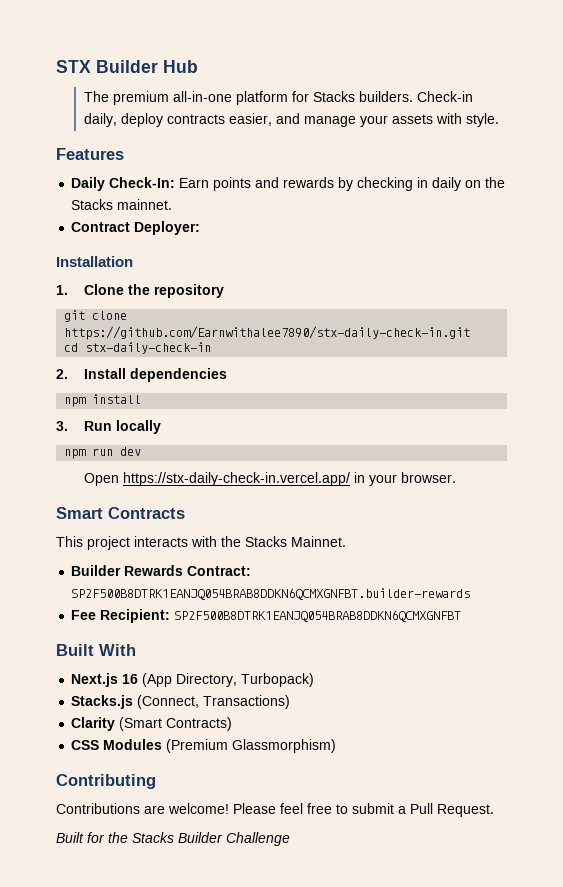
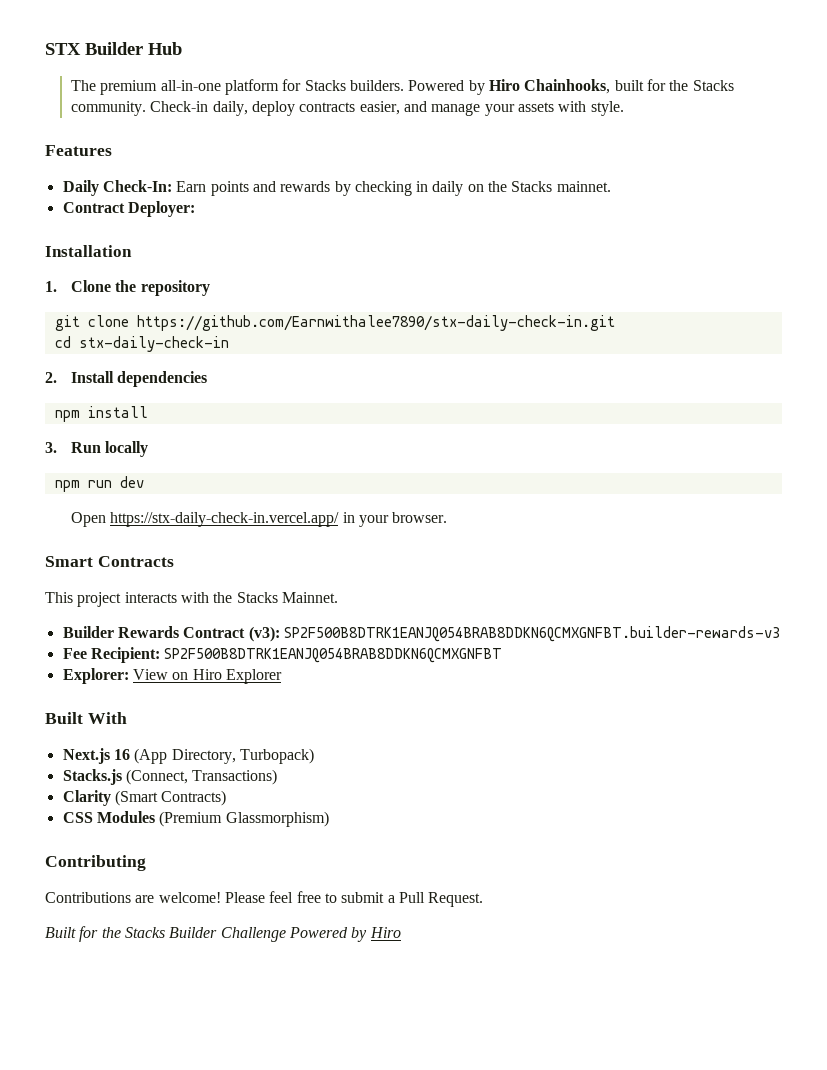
(413, 96) none -> [408,79,734,95] [71,101,147,116] Powered by Hiro Chainhooks, built for the Stacks community.
[187,566,252,576] [71,588,471,600] Contract: SP2F500B8DTRK1EANJQ054BRAB8DDKN6QCMXGNFBT.builder-rewards -> [183,626,780,642] Contract (v3): SP2F500B8DTRK1EANJQ054BRAB8DDKN6QCMXGNFBT.builder-rewards-v3
(462, 616) none -> [62,668,282,684] // Explorer: View on Hiro Explorer
(290, 839) none -> [288,927,401,942] Powered by Hiro

